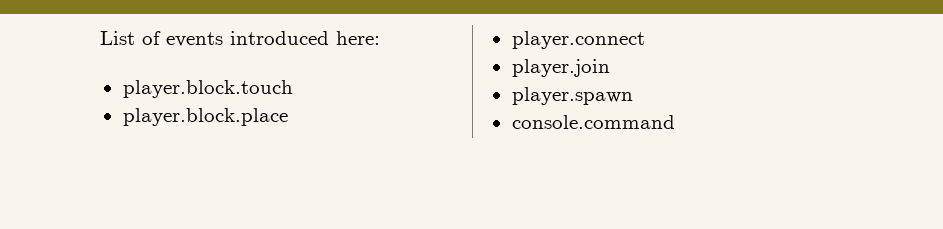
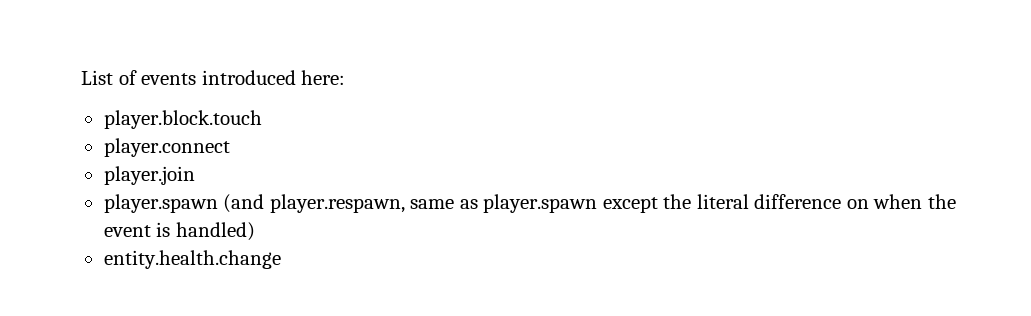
[122,108,288,126] // player.block.place -> (262, 119) none
[511,115,675,129] // console.command -> [223,194,956,213] [103,222,255,241] [103,250,281,269] (and player.respawn, same as player.spawn except the literal difference on when the event is handled) // entity.health.change

